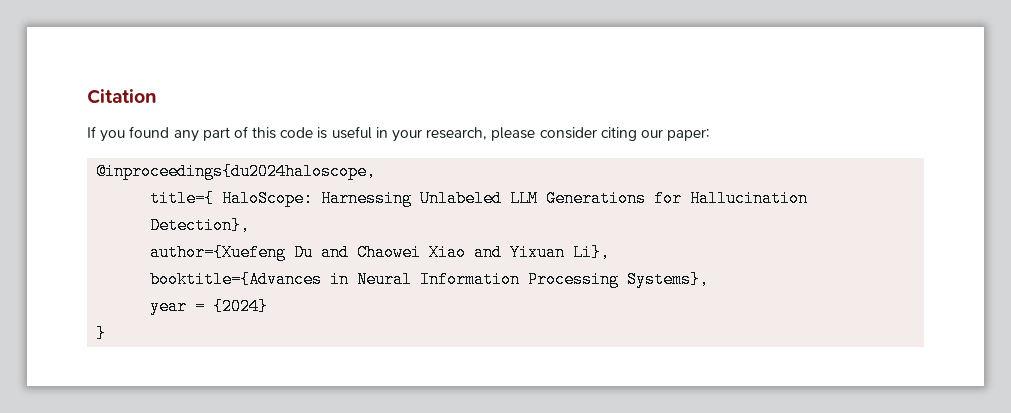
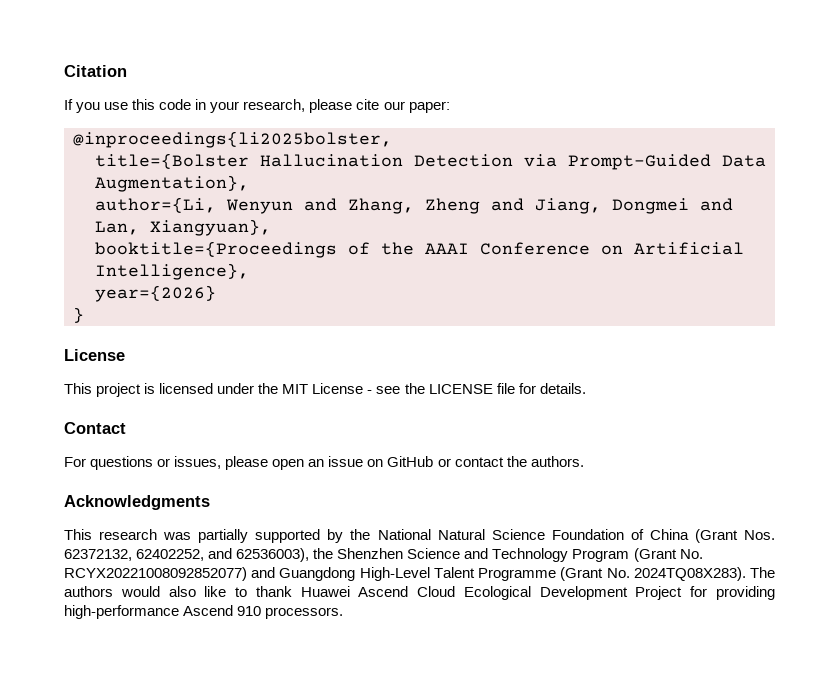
[129,126,372,142] found any part of this code is useful -> [104,99,192,110] use this code
[539,127,637,141] consider citing -> [356,99,380,110] cite
[96,163,377,180] [150,190,809,207] [150,217,251,234] [150,244,611,261] [150,271,710,288] [150,298,269,315] [96,325,107,342] @inproceedings{du2024haloscope, // title={ HaloScope: Harnessing Unlabeled LLM Generations for Hallucination Detection}, // author={Xuefeng Du and Chaowei Xiao and Yixuan Li}, // booktitle={Advances in Neural Information Processing Systems}, // year = {2024} // } -> [73,131,392,148] [95,153,766,170] [95,175,249,192] [95,197,733,214] [95,219,271,236] [95,241,744,258] [95,263,249,280] [95,285,216,302] [73,307,84,323] [64,349,125,361] [64,383,586,397] [64,422,126,434] [64,456,584,470] [64,495,210,510] [64,529,775,543] [64,548,703,562] [64,567,776,581] [64,586,775,600] [64,605,344,619] @inproceedings{li2025bolster, // title={Bolster Hallucination Detection via Prompt-Guided Data Augmentation}, // author={Li, Wenyun and Zhang, Zheng and Jiang, Dongmei and Lan, Xiangyuan}, // booktitle={Proceedings of the AAAI Conference on Artificial Intelligence}, // year={2026} // } // License // This project is licensed under the MIT License - see the LICENSE file for details. // Contact // For questions or issues, please open an issue on GitHub or contact the authors. // Acknowledgments // This research was partially supported by the National Natural Science Foundation of China (Grant Nos. 62372132, 62402252, and 62536003), the Shenzhen Science and Technology Program (Grant No. RCYX20221008092852077) and Guangdong High-Level Talent Programme (Grant No. 2024TQ08X283). The authors would also like to thank Huawei Ascend Cloud Ecological Development Project for providing high-performance Ascend 910 processors.

